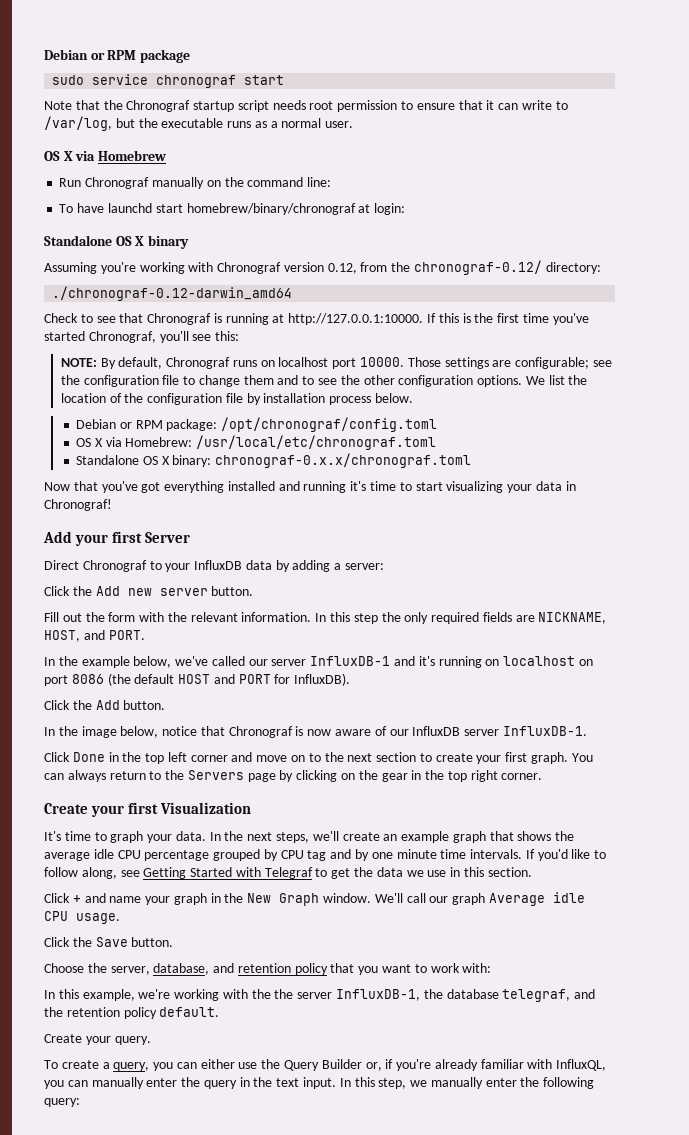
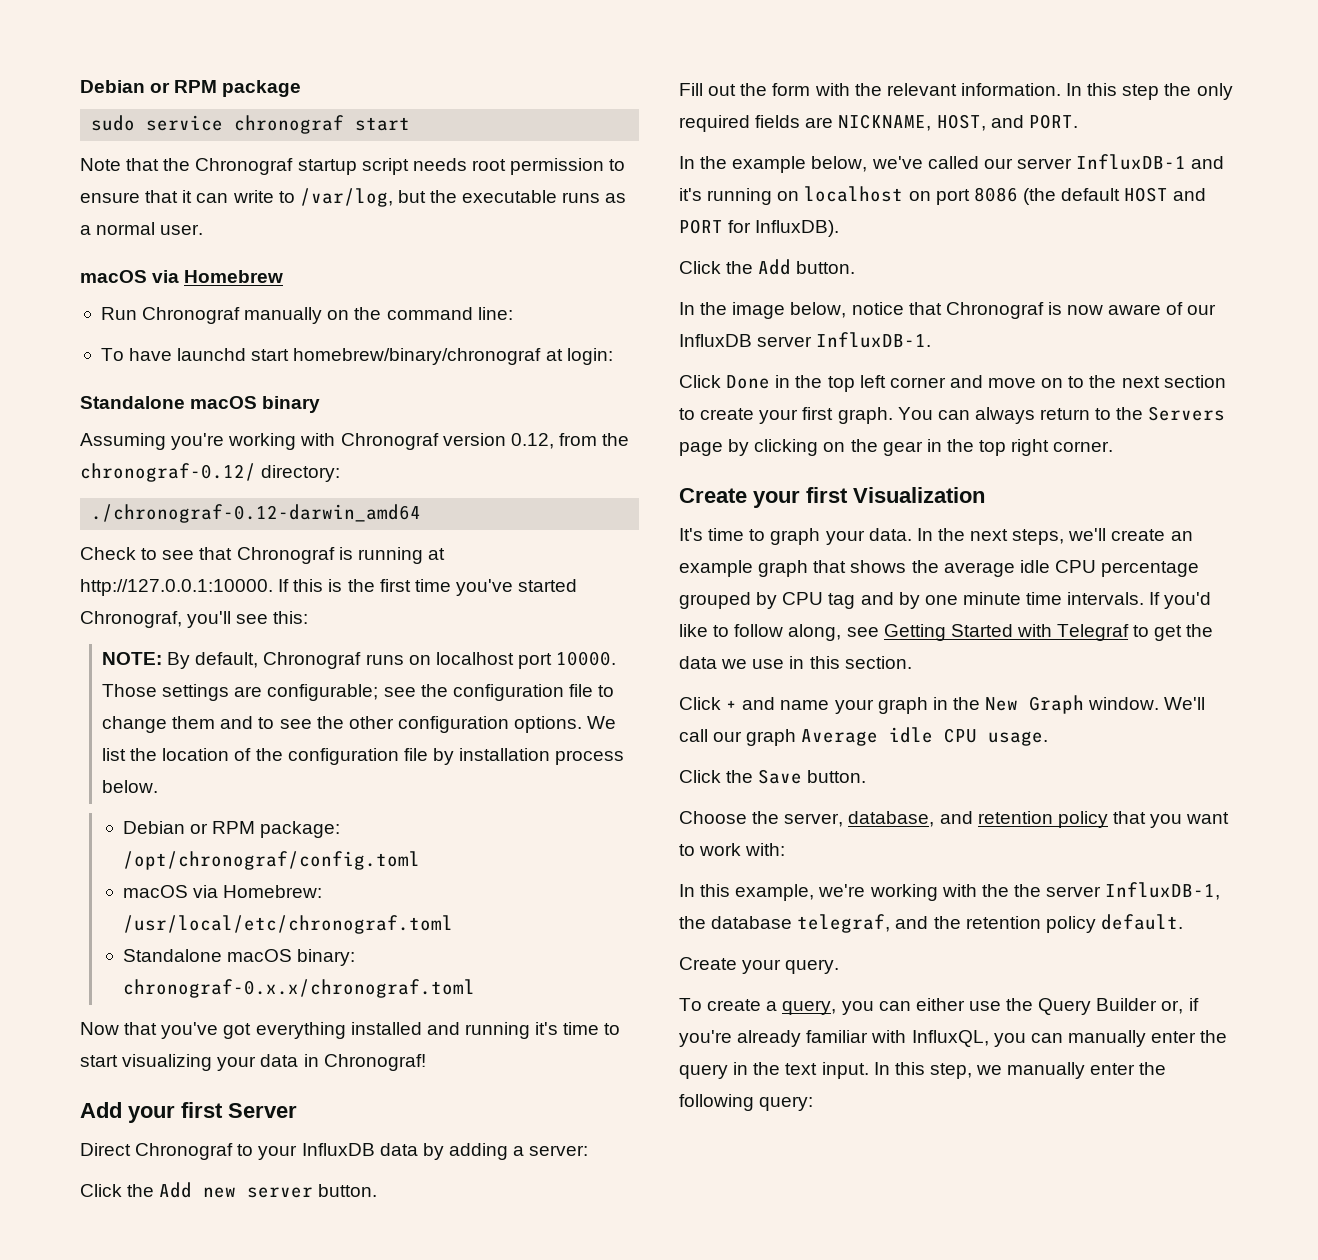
[44,151,73,161] OS X -> [80,270,147,283] macOS
[115,236,145,246] OS X -> [190,396,258,409] macOS
[76,438,103,447] OS X -> [122,885,188,898] macOS
[142,456,170,465] OS X -> [227,949,293,962] macOS

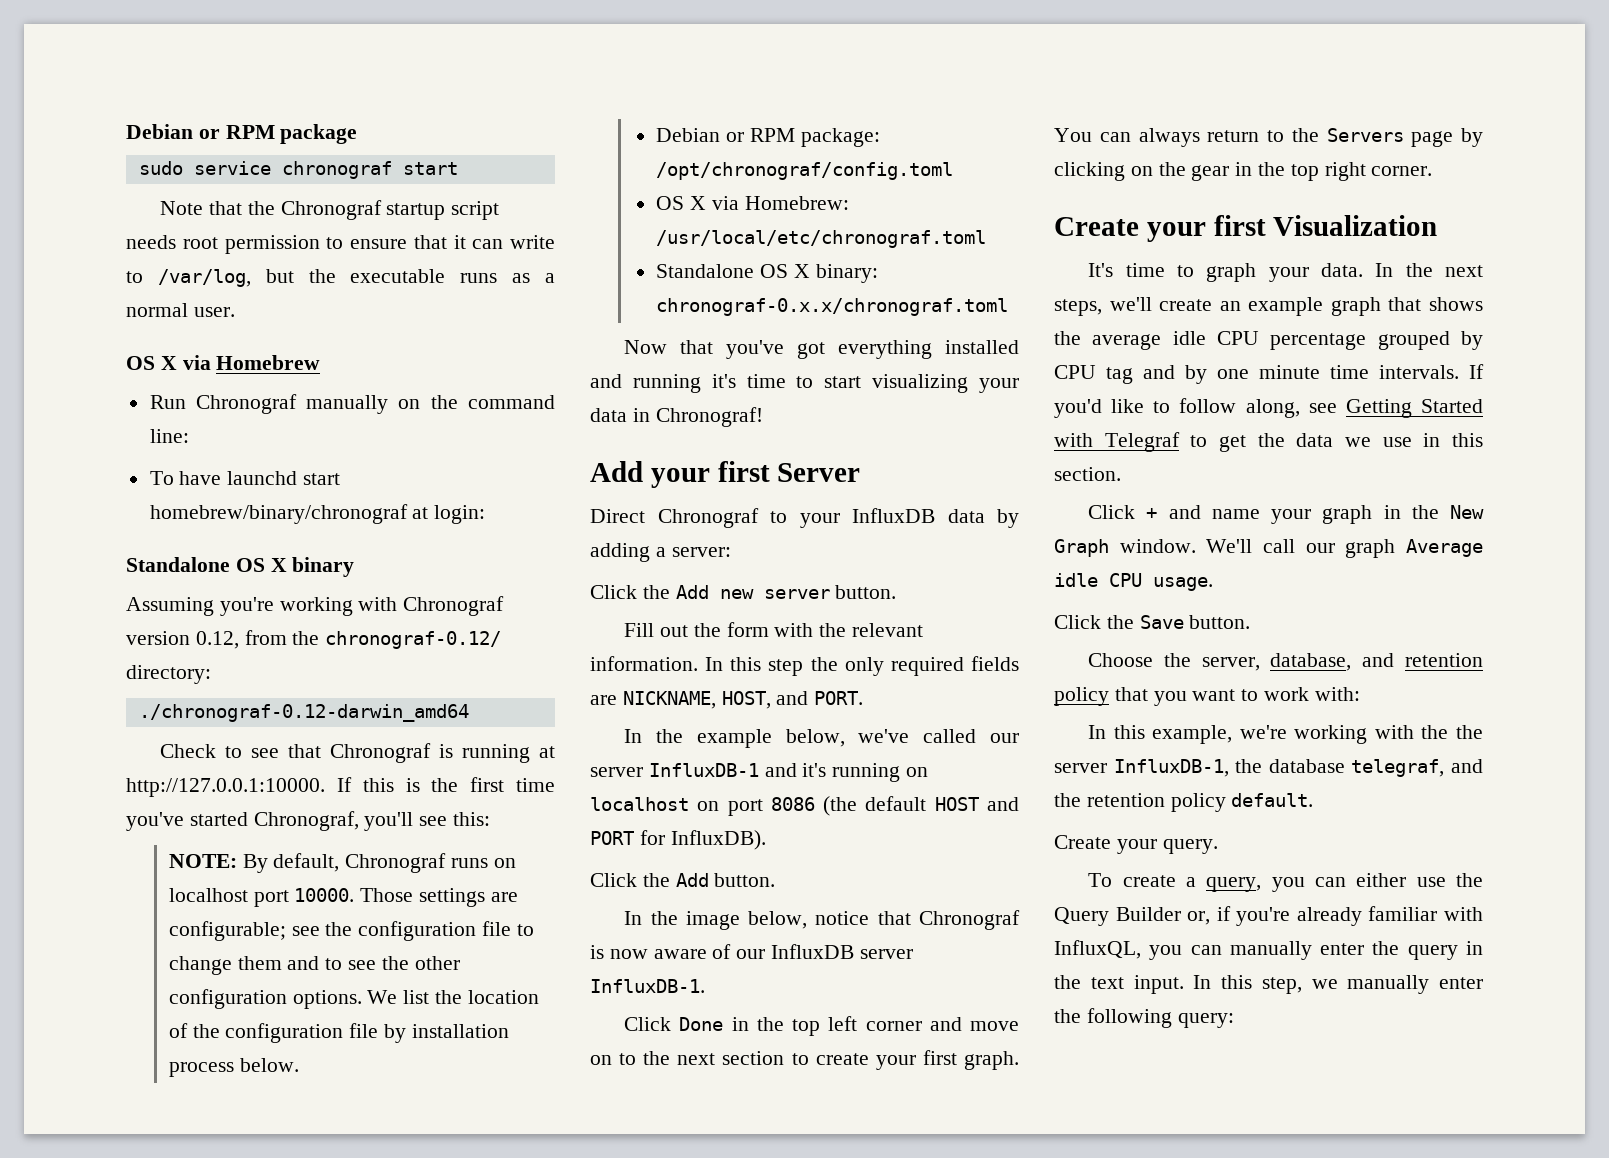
[80,270,147,283] macOS -> [126,356,177,370] OS X
[190,396,258,409] macOS -> [235,558,287,572] OS X
[122,885,188,898] macOS -> [656,196,707,210] OS X
[227,949,293,962] macOS -> [760,264,810,278] OS X

